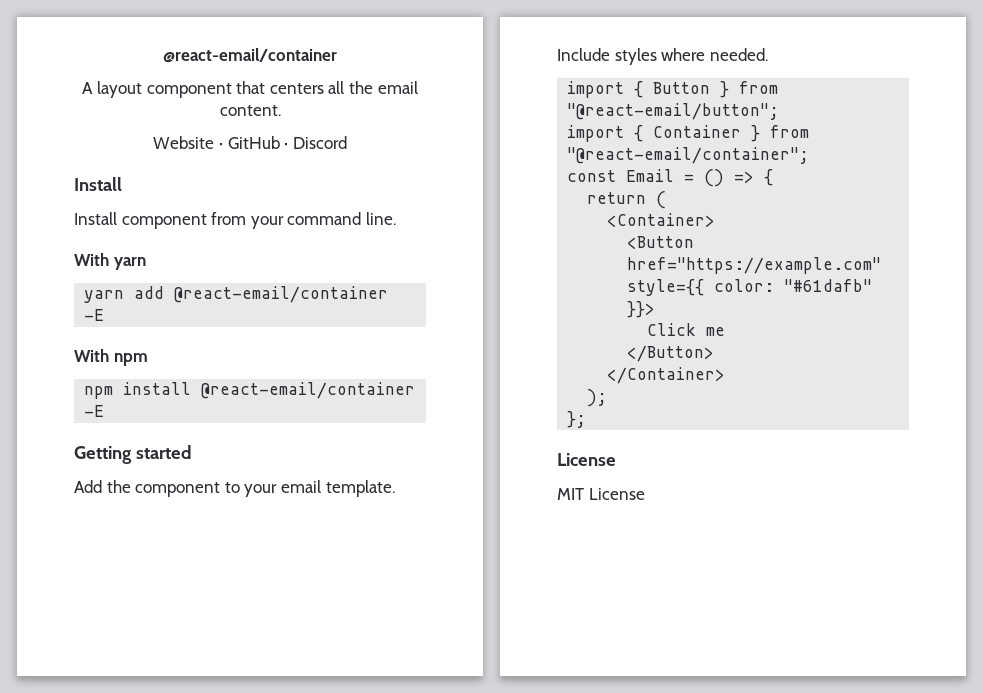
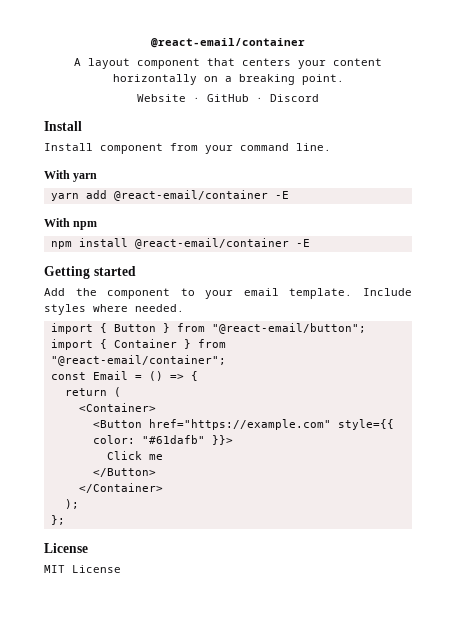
[328,81,418,94] [219,105,281,116] all the email content. -> [298,58,382,69] [112,74,344,85] your content horizontally on a breaking point.

